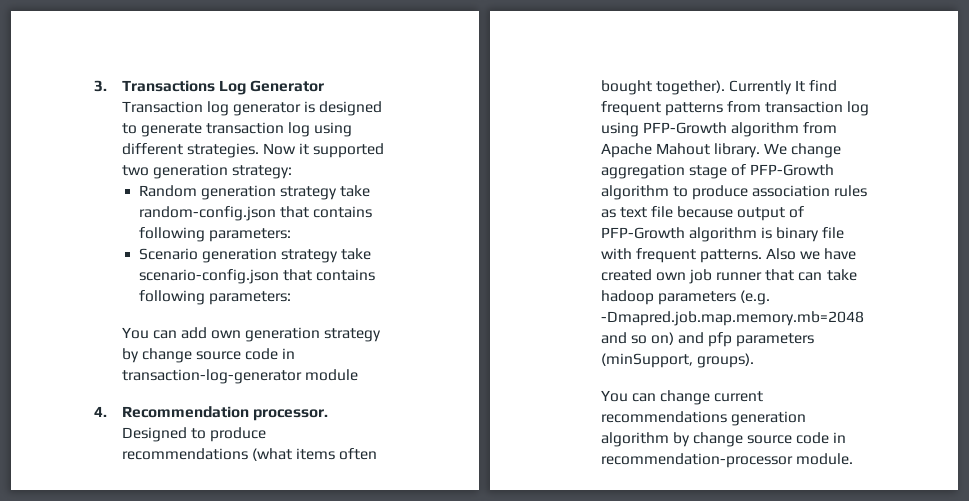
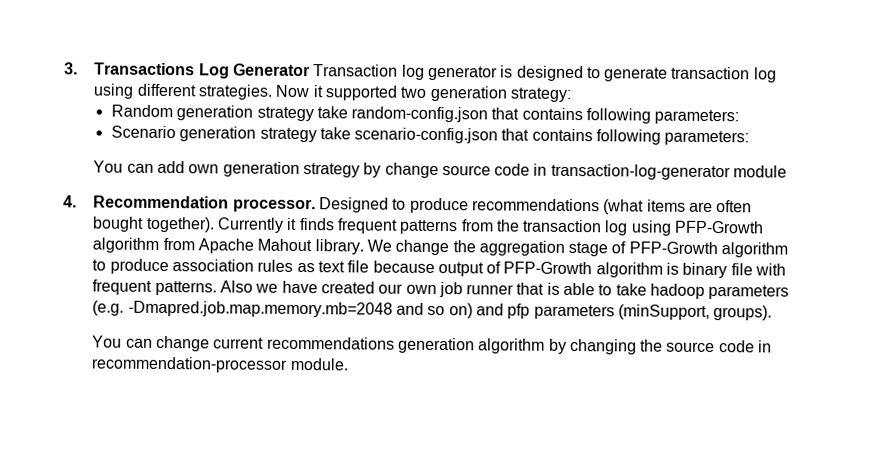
(335, 454) none -> [688,201,713,213] are
[795,80,838,92] It find -> [286,217,335,231] it finds
(761, 107) none -> [495,219,520,232] the
(842, 150) none -> [452,240,476,253] the
(652, 275) none -> [378,283,404,294] our
[798,272,823,281] can -> [546,282,613,296] is able to
[692,432,743,447] change -> [569,338,664,355] changing the

